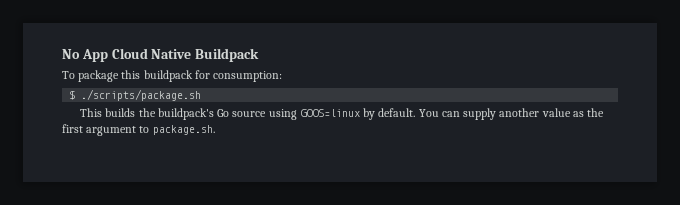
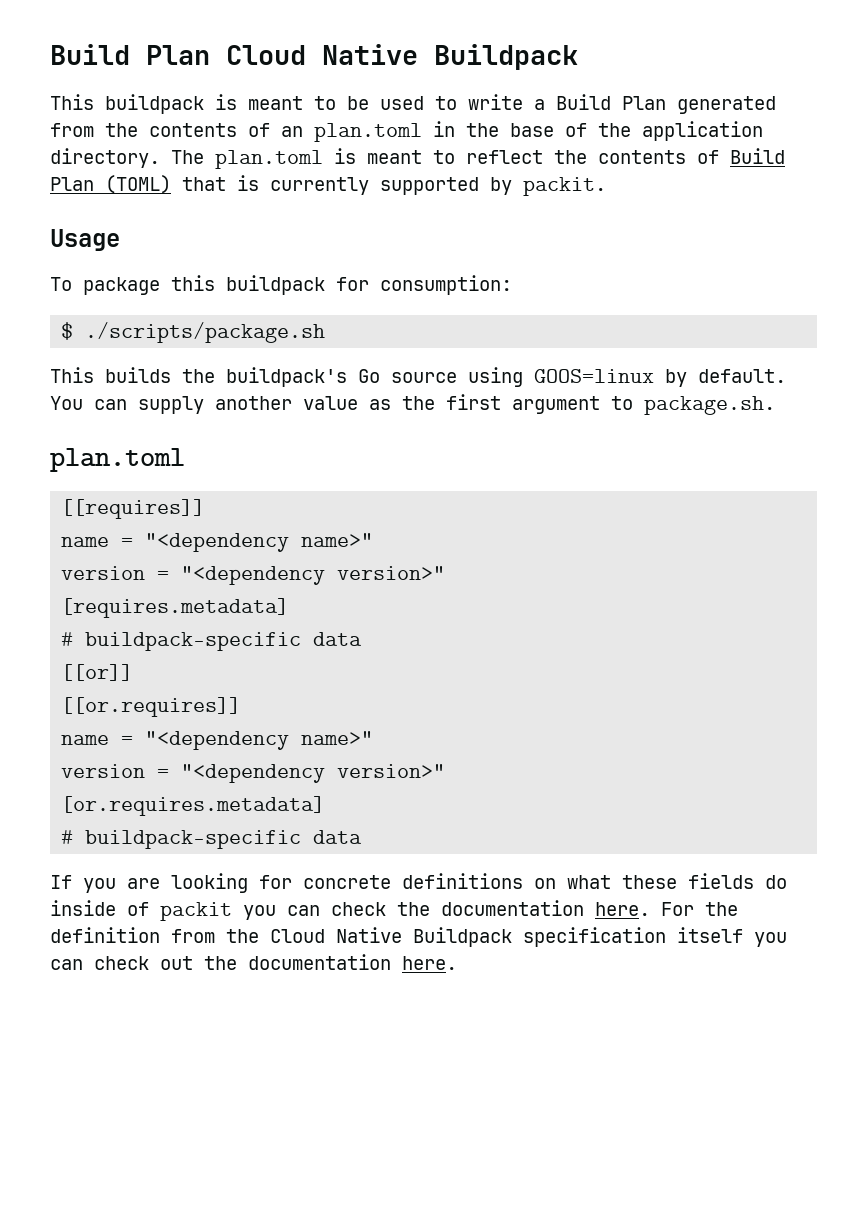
[62,48,260,62] No App Cloud Native Buildpack -> [50,44,578,70] [50,94,776,114] [50,121,763,142] [50,148,785,169] [50,175,606,196] [50,229,120,251] Build Plan Cloud Native Buildpack // This buildpack is meant to be used to write a Build Plan generated from the contents of an plan.toml in the base of the application directory. The plan.toml is meant to reflect the contents of Build Plan (TOML) that is currently supported by packit. // Usage
(215, 130) none -> [50,448,185,472] [61,499,206,519] [61,533,374,552] [61,566,446,585] [61,598,290,618] [61,632,363,651] [61,664,134,681] [61,697,242,717] [61,731,374,750] [61,764,446,783] [61,796,326,816] [61,830,363,849] [50,873,787,893] [50,900,738,921] [50,927,787,947] [50,954,457,970] // plan.toml // [[requires]] // name = "<dependency name>" // version = "<dependency version>" // [requires.metadata] // # buildpack-specific data // [[or]] // [[or.requires]] // name = "<dependency name>" // version = "<dependency version>" // [or.requires.metadata] // # buildpack-specific data // If you are looking for concrete definitions on what these fields do inside of packit you can check the documentation here. For the definition from the Cloud Native Buildpack specification itself you can check out the documentation here.

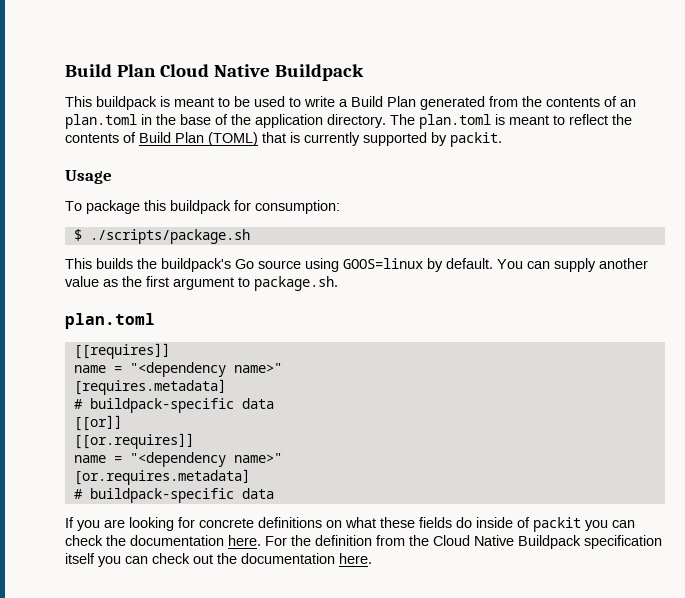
[61,566,446,585] // version = "<dependency version>" -> (282, 368) none
[61,764,446,783] // version = "<dependency version>" -> (282, 458) none

